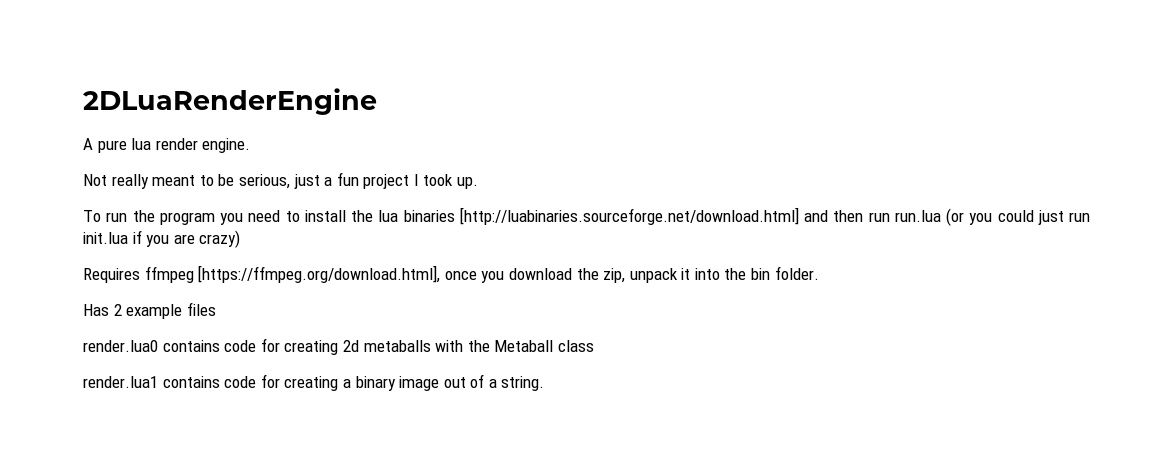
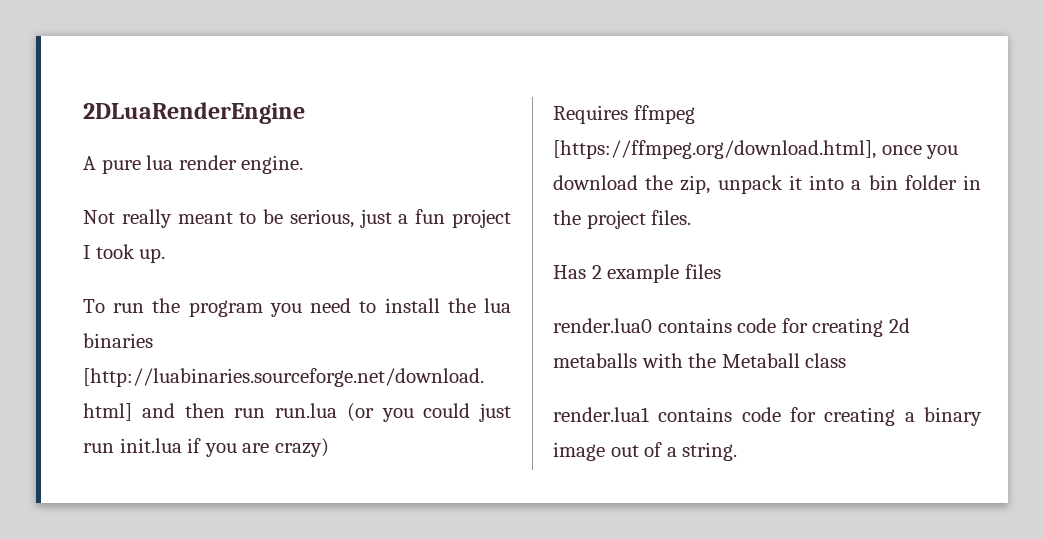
[724,266,819,280] the bin folder. -> [851,175,981,190] [553,210,692,229] a bin folder in the project files.

